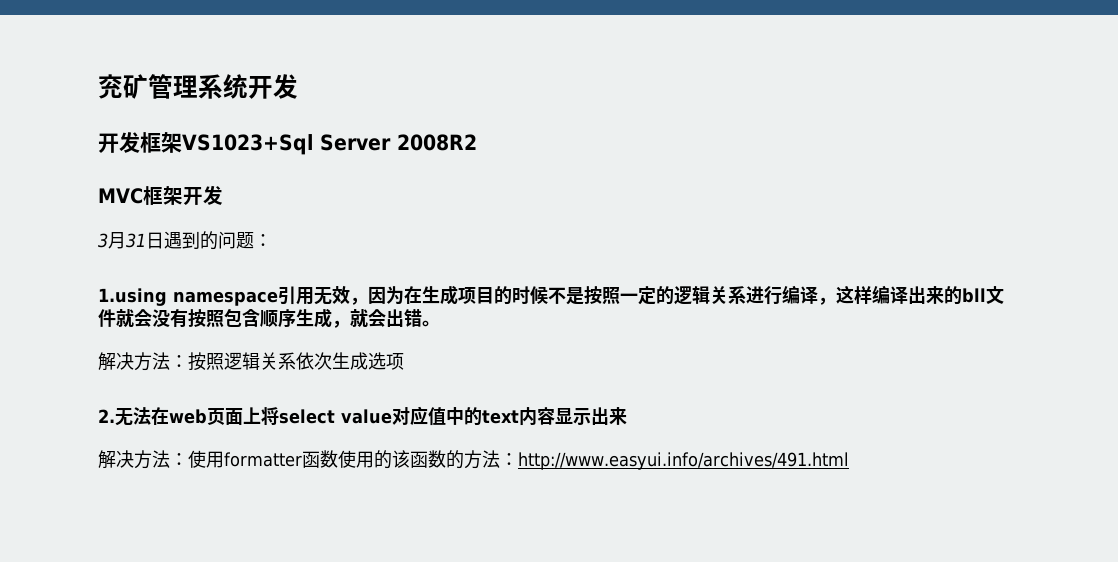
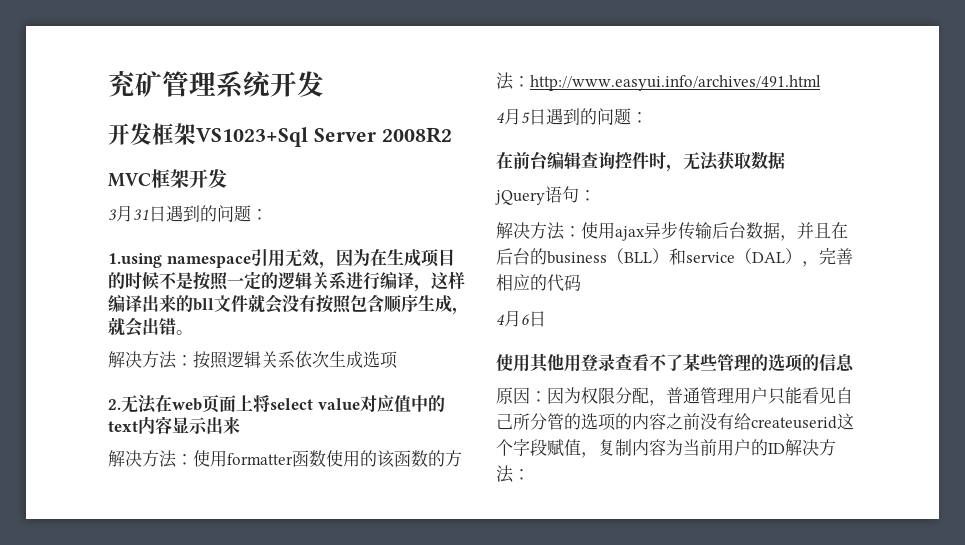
(849, 461) none -> [496,108,648,125] [496,151,785,172] [495,186,596,205] [496,221,848,241] [496,248,853,267] [496,274,581,292] [496,310,546,327] [496,353,855,373] [496,387,853,406] [496,413,854,431] [496,439,836,458] [496,465,530,483] // 4月5日遇到的问题： // 在前台编辑查询控件时，无法获取数据 // jQuery语句： // 解决方法：使用ajax异步传输后台数据，并且在后台的business（BLL）和service（DAL），完善相应的代码 // 4月6日 // 使用其他用登录查看不了某些管理的选项的信息 // 原因：因为权限分配，普通管理用户只能看见自己所分管的选项的内容之前没有给createuserid这个字段赋值，复制内容为当前用户的ID解决方法：

